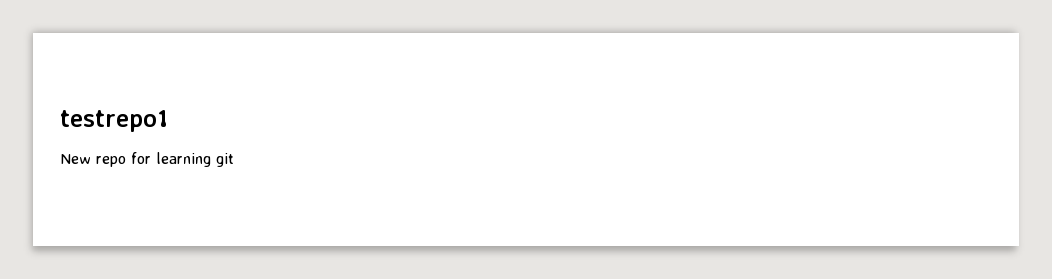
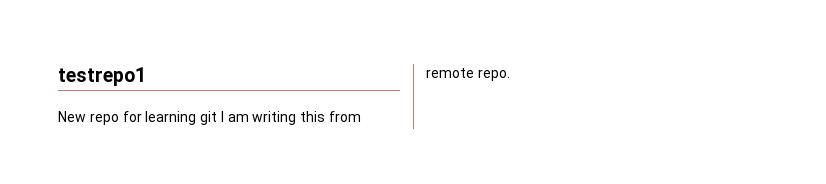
(234, 160) none -> [220,111,362,125] [426,68,510,81] I am writing this from remote repo.

